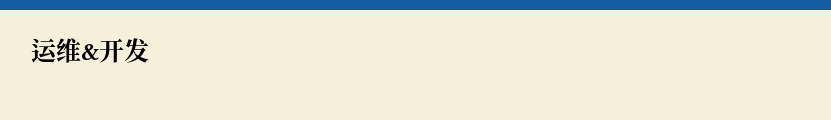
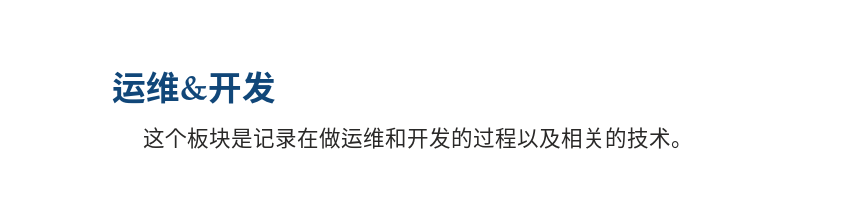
(149, 50) none -> [143,127,694,149] // 这个板块是记录在做运维和开发的过程以及相关的技术。

